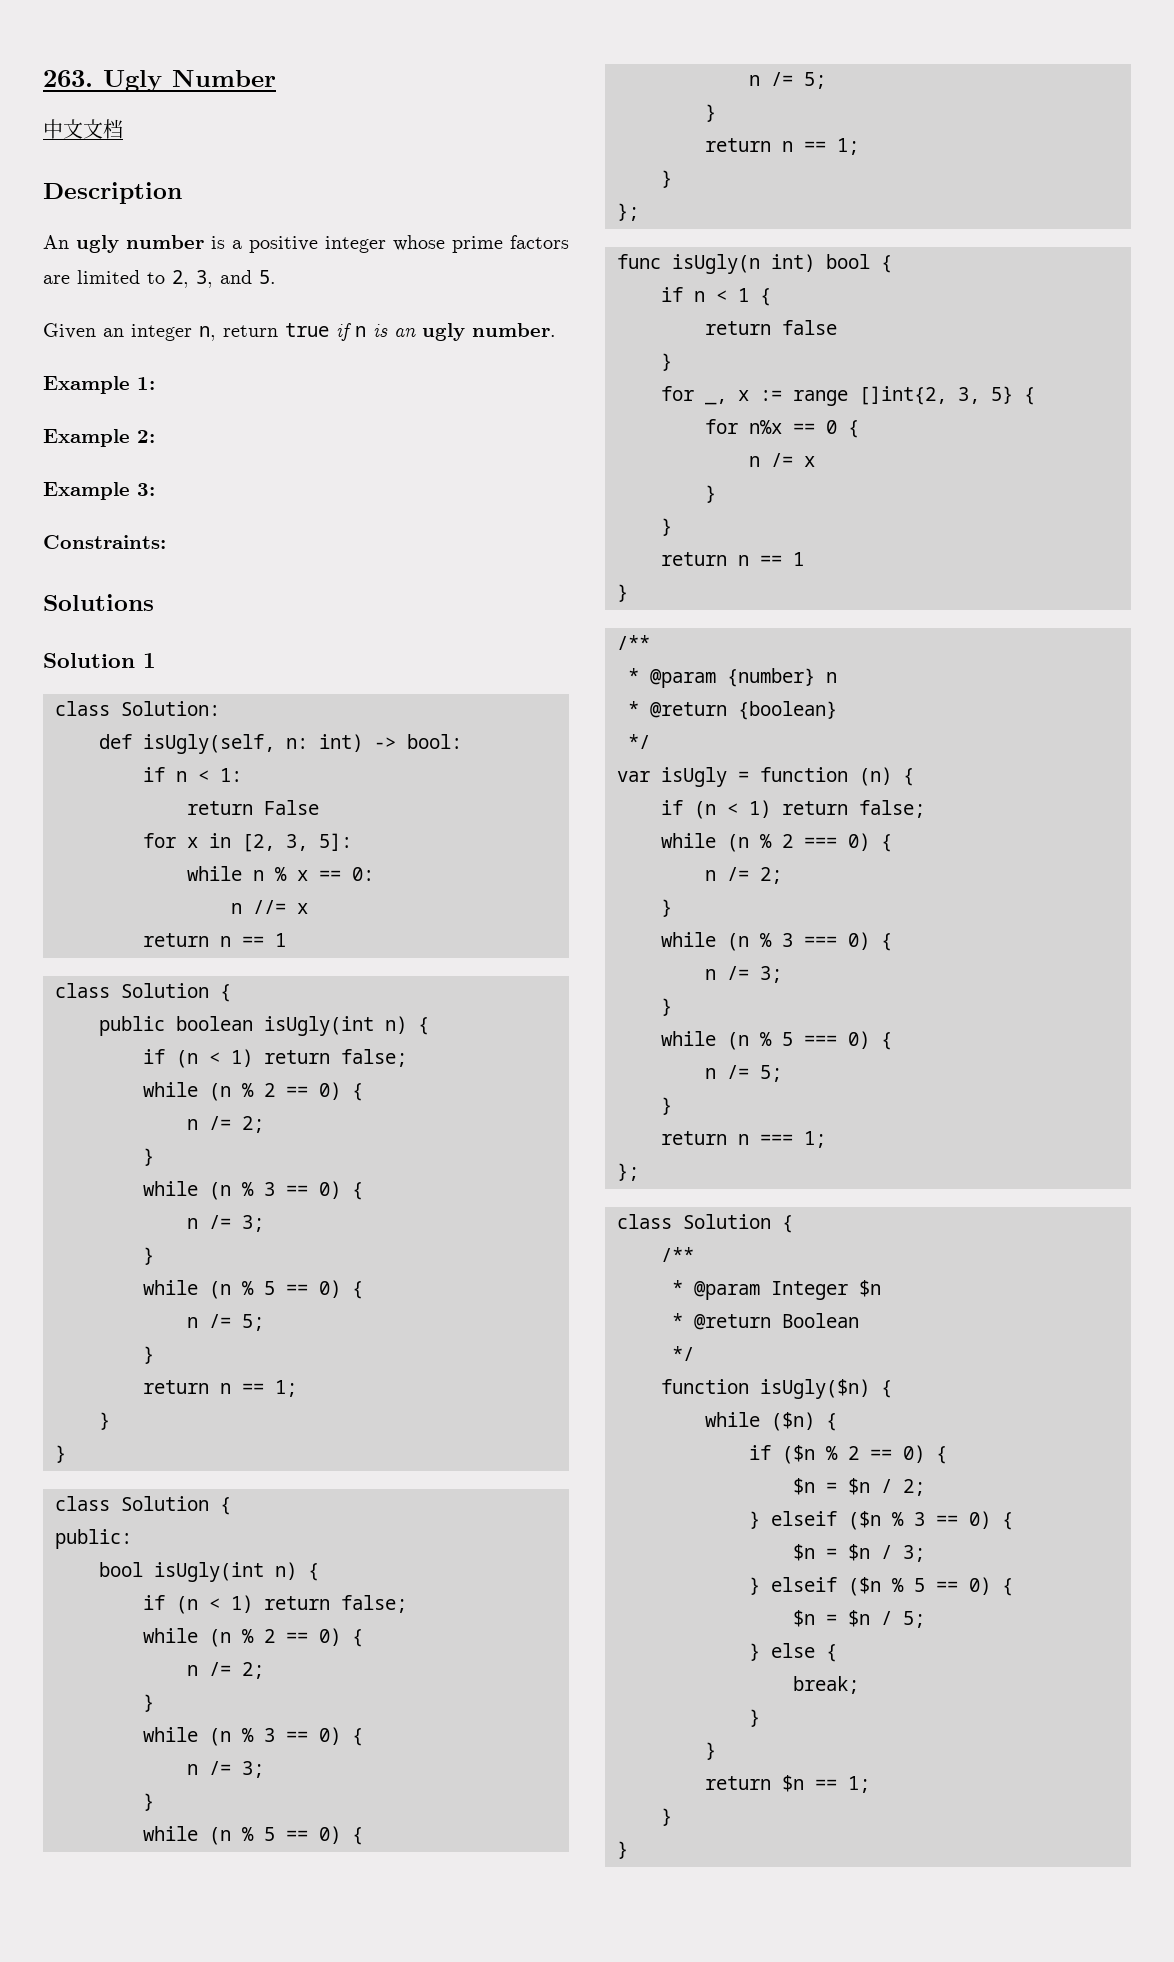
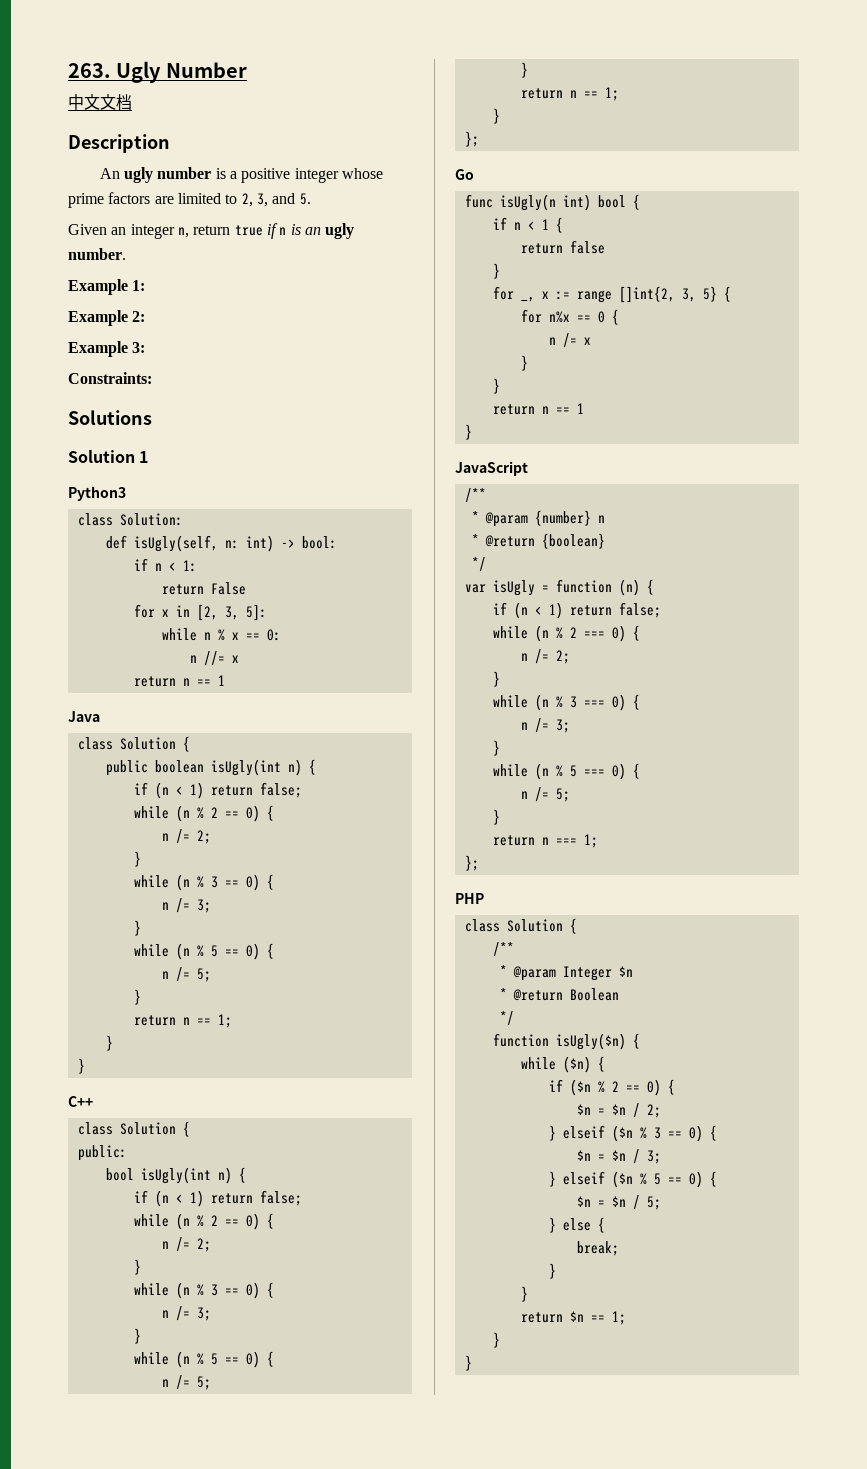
(156, 660) none -> [68,486,126,501] // Python3
(286, 940) none -> [68,711,100,722] // Java
(66, 1454) none -> [68,1096,93,1107] // C++
(639, 212) none -> [455,169,474,180] // Go
(628, 593) none -> [455,461,528,476] // JavaScript
(639, 1172) none -> [455,893,484,904] // PHP

